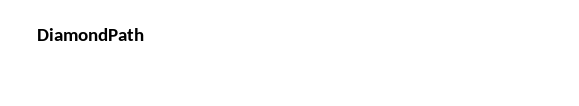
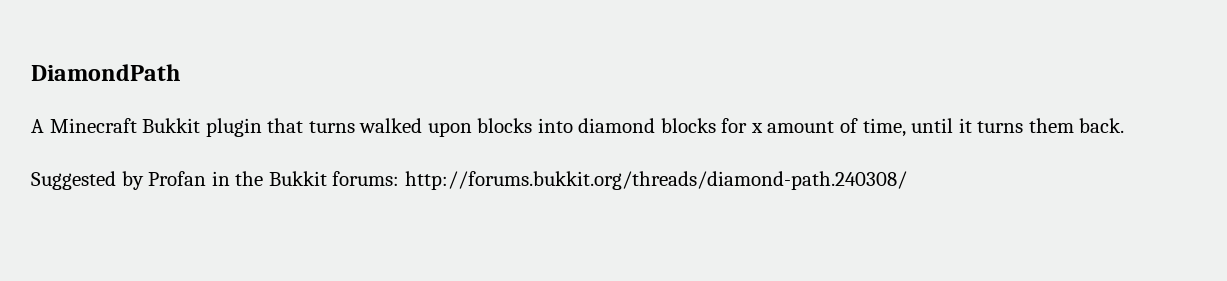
(144, 34) none -> [31,118,1125,137] [31,171,907,190] // A Minecraft Bukkit plugin that turns walked upon blocks into diamond blocks for x amount of time, until it turns them back. // Suggested by Profan in the Bukkit forums: http://forums.bukkit.org/threads/diamond-path.240308/

